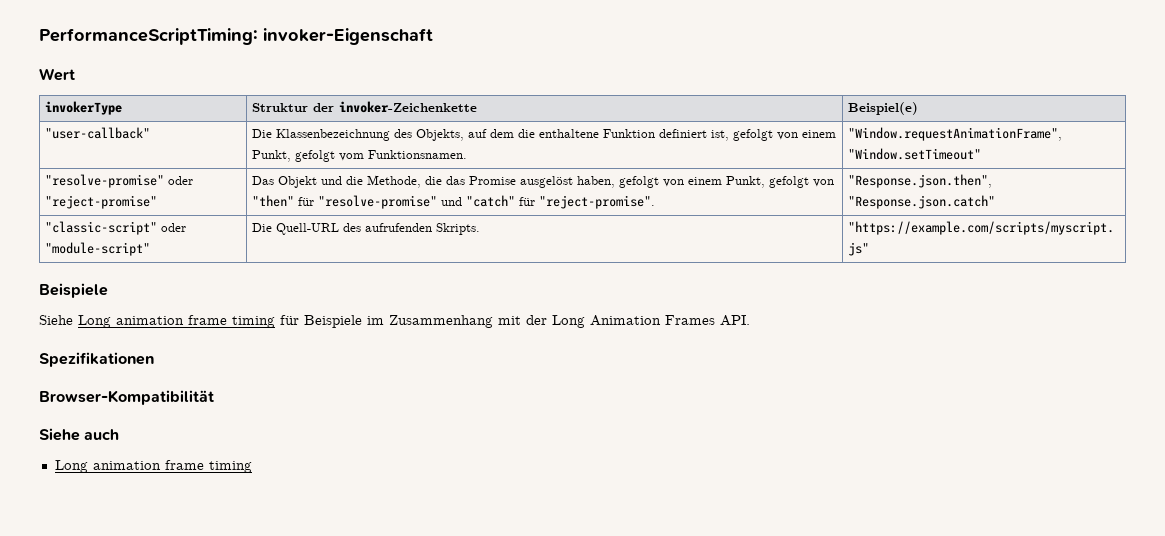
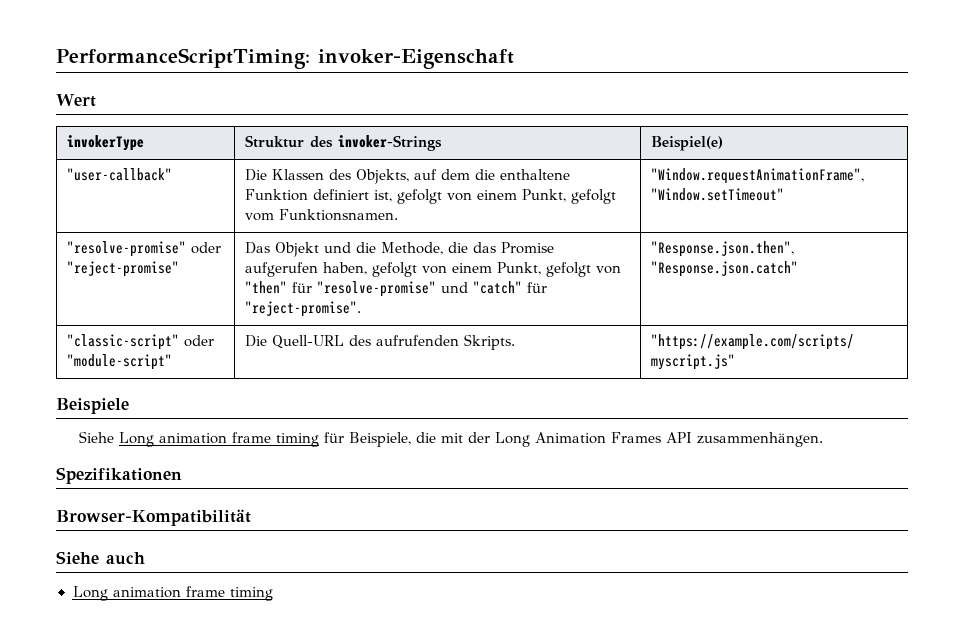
[312,101,477,113] der invoker-Zeichenkette -> [310,135,443,151] des invoker-Strings
[275,129,390,141] Klassenbezeichnung -> [272,169,325,180] Klassen
[519,176,573,188] ausgelöst -> [245,262,319,277] aufgerufen
[304,315,493,328] Beispiele im Zusammenhang -> [348,432,436,447] Beispiele, die
[720,315,750,326] API. -> [665,432,823,447] API zusammenhängen.

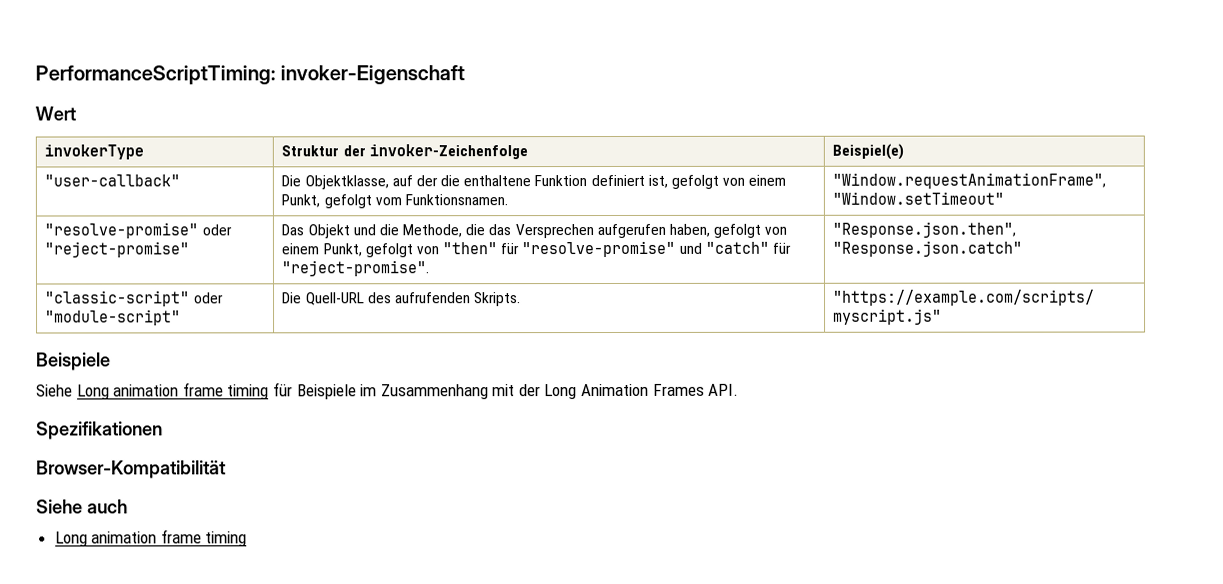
[310,135,443,151] des invoker-Strings -> [342,144,528,160] der invoker-Zeichenfolge
[272,169,471,184] Klassen des Objekts, auf dem -> [304,175,438,190] Objektklasse, auf der
[501,242,555,254] Promise -> [514,224,594,239] Versprechen
[348,432,436,447] Beispiele, die -> [296,384,489,400] Beispiele im Zusammenhang
[665,432,823,447] API zusammenhängen. -> [708,383,740,396] API.

